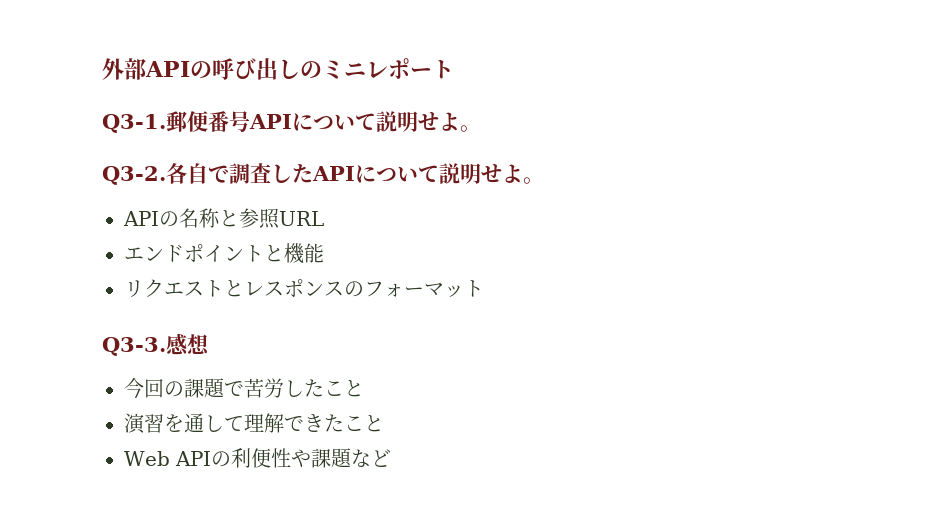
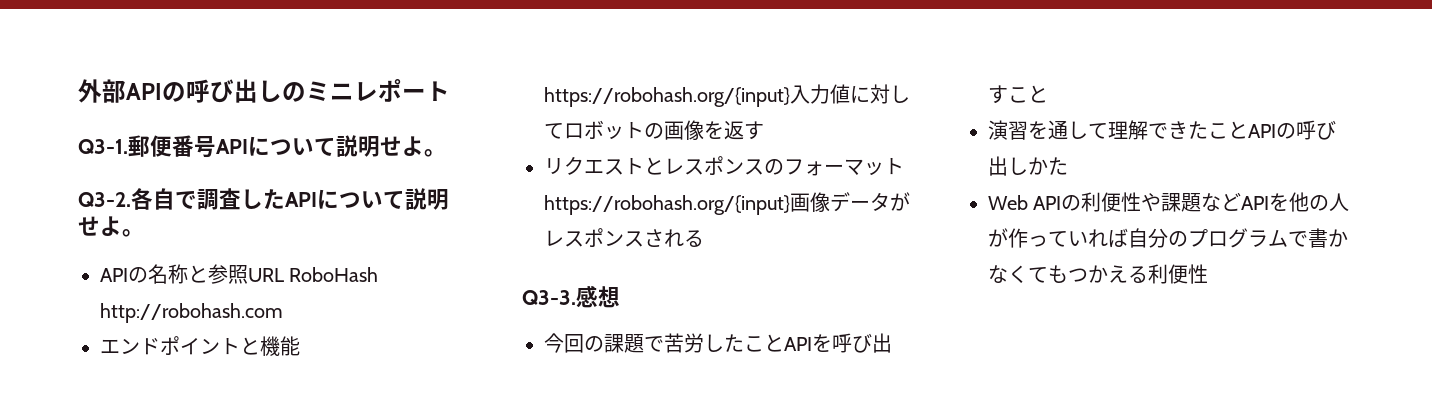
(324, 218) none -> [289,267,379,282] [100,303,283,323] RoboHash http://robohash.com
(324, 253) none -> [544,84,910,107] [544,120,764,140] https://robohash.org/{input}入力値に対してロボットの画像を返す
(484, 288) none -> [544,192,910,215] [544,228,704,247] https://robohash.org/{input}画像データがレスポンスされる
(364, 388) none -> [784,333,892,353] [988,85,1048,104] APIを呼び出すこと
(384, 423) none -> [1248,120,1336,140] [988,156,1068,176] APIの呼び出しかた
(391, 458) none -> [1241,192,1350,212] [988,228,1348,248] [988,264,1208,284] APIを他の人が作っていれば自分のプログラムで書かなくてもつかえる利便性

